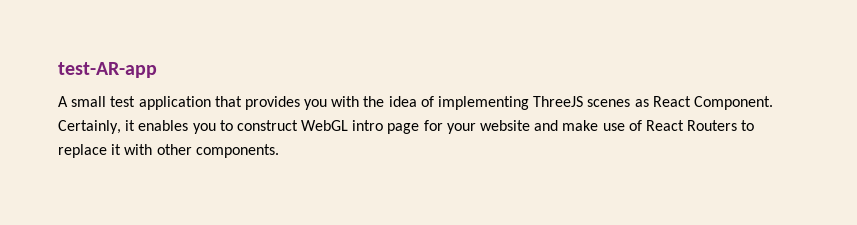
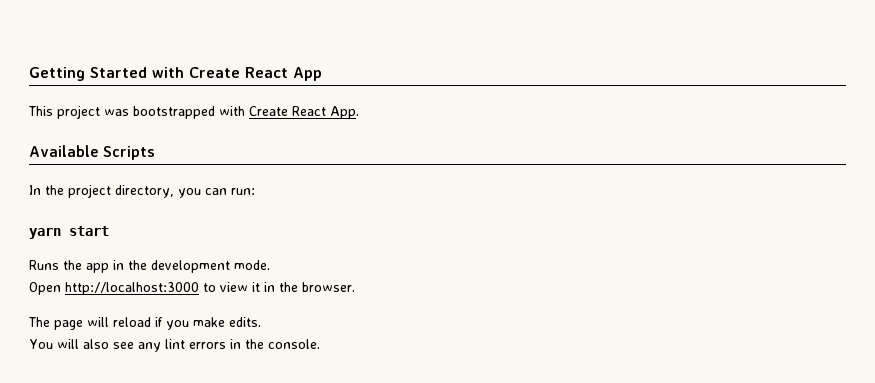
[58,62,157,78] [58,96,773,110] [58,120,755,134] [58,144,279,158] test-AR-app // A small test application that provides you with the idea of implementing ThreeJS scenes as React Component. Certainly, it enables you to construct WebGL intro page for your website and make use of React Routers to replace it with other components. -> [29,67,322,81] [28,105,359,119] [29,145,156,160] [29,184,255,198] [29,226,109,239] [29,260,270,273] [29,282,355,295] [28,317,261,330] [29,339,320,352] Getting Started with Create React App // This project was bootstrapped with Create React App. // Available Scripts // In the project directory, you can run: // yarn start // Runs the app in the development mode. // Open http://localhost:3000 to view it in the browser. // The page will reload if you make edits. // You will also see any lint errors in the console.

